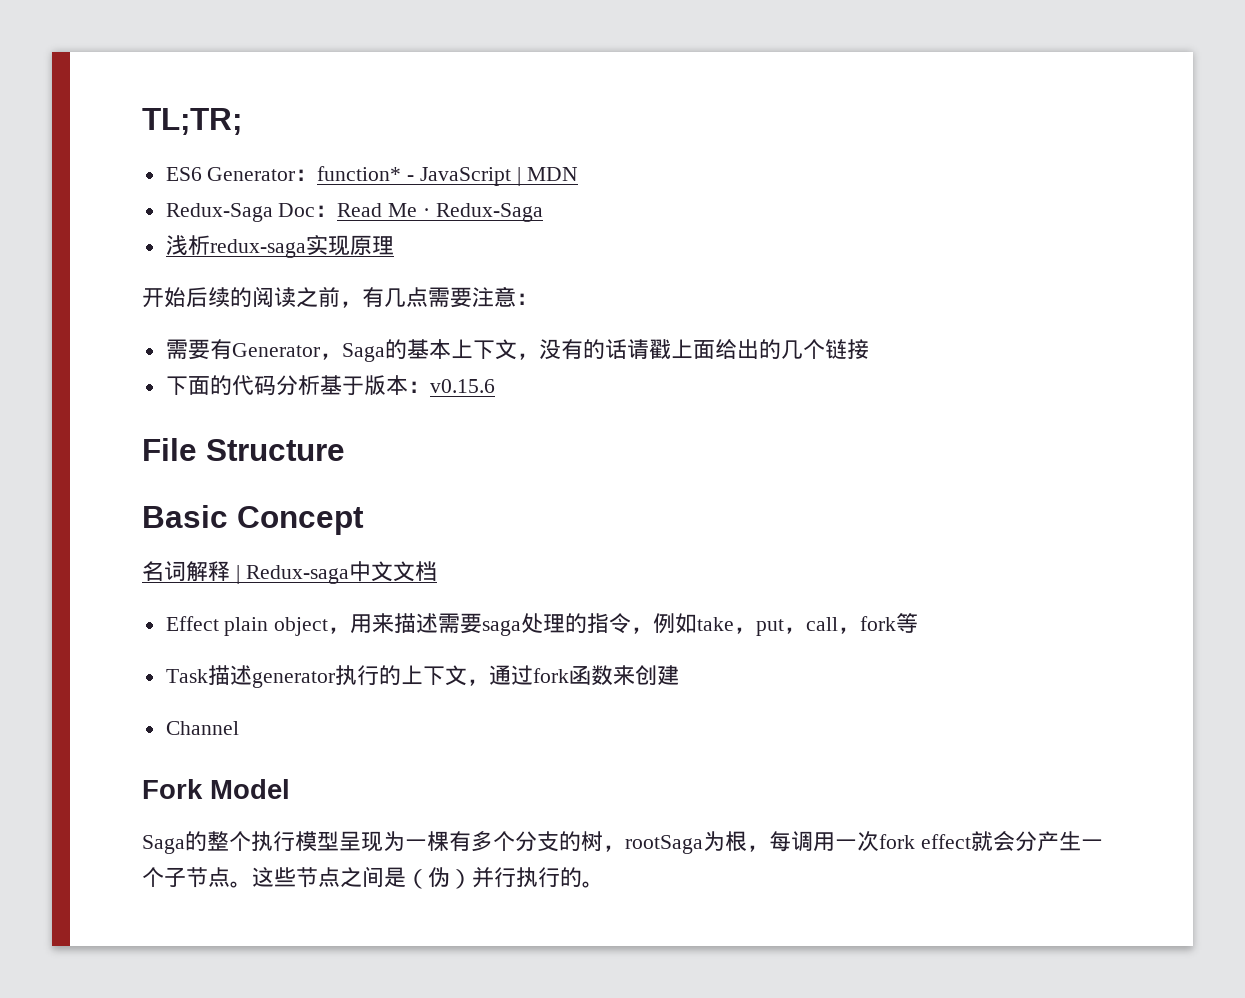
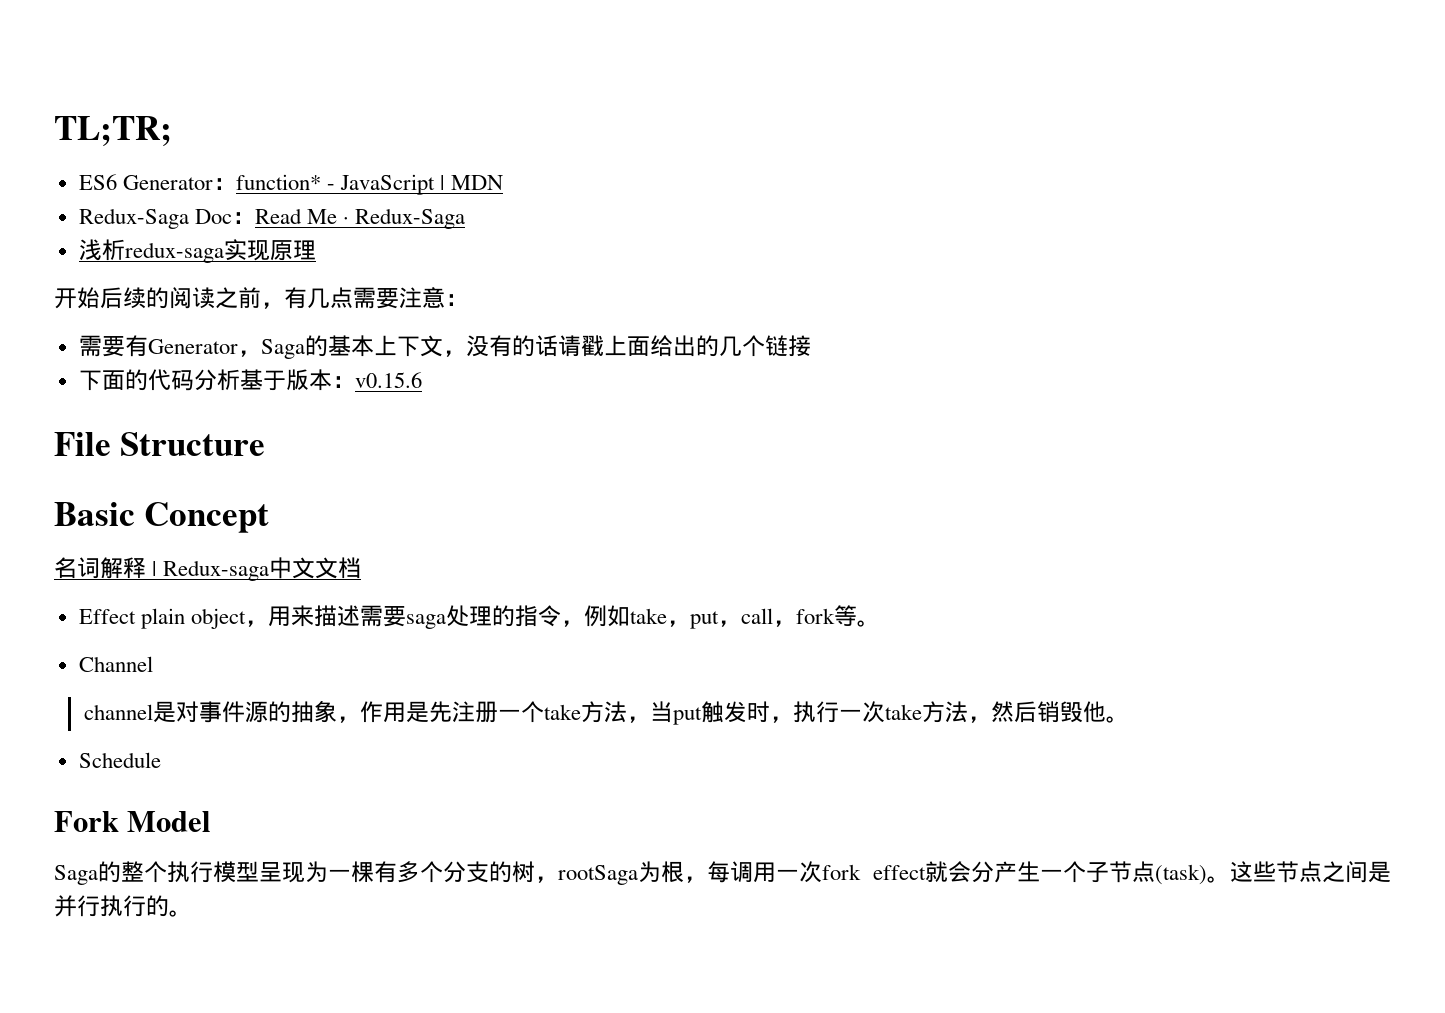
[165,665,679,688] [165,721,239,735] // Task描述generator执行的上下文，通过fork函数来创建 // Channel -> [856,620,880,627] [78,656,153,672] [83,700,1129,725] [78,752,161,768] 。 // Channel // channel是对事件源的抽象，作用是先注册一个take方法，当put触发时，执行一次take方法，然后销毁他。 // Schedule
(230, 877) none -> [1155,864,1207,885] (task)
[406,867,472,889] （伪） -> (1391, 872) none

